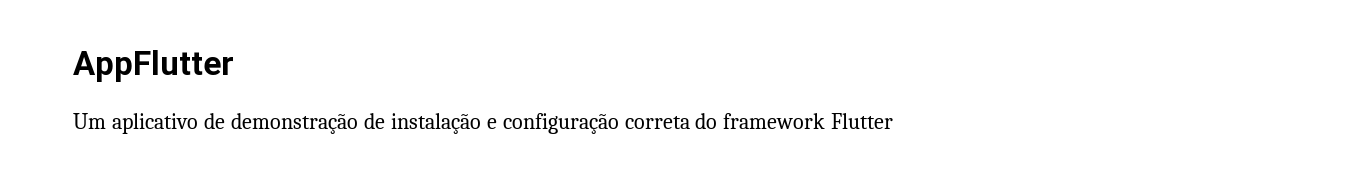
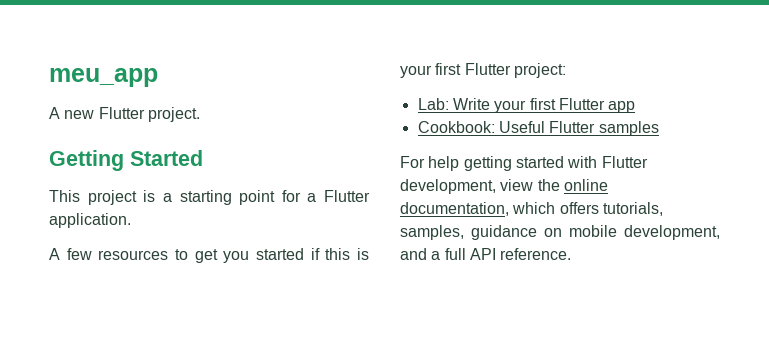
[73,50,234,82] [73,113,894,134] AppFlutter // Um aplicativo de demonstração de instalação e configuração correta do framework Flutter -> [49,68,158,87] [49,107,200,122] [49,150,203,171] [49,190,370,205] [49,213,131,228] [49,248,369,263] [400,63,566,78] [417,98,636,113] [417,121,659,136] [400,156,648,171] [400,179,608,194] [400,202,663,216] [400,225,720,240] [400,248,572,260] meu_app // A new Flutter project. // Getting Started // This project is a starting point for a Flutter application. // A few resources to get you started if this is your first Flutter project: // Lab: Write your first Flutter app // Cookbook: Useful Flutter samples // For help getting started with Flutter development, view the online documentation, which offers tutorials, samples, guidance on mobile development, and a full API reference.

